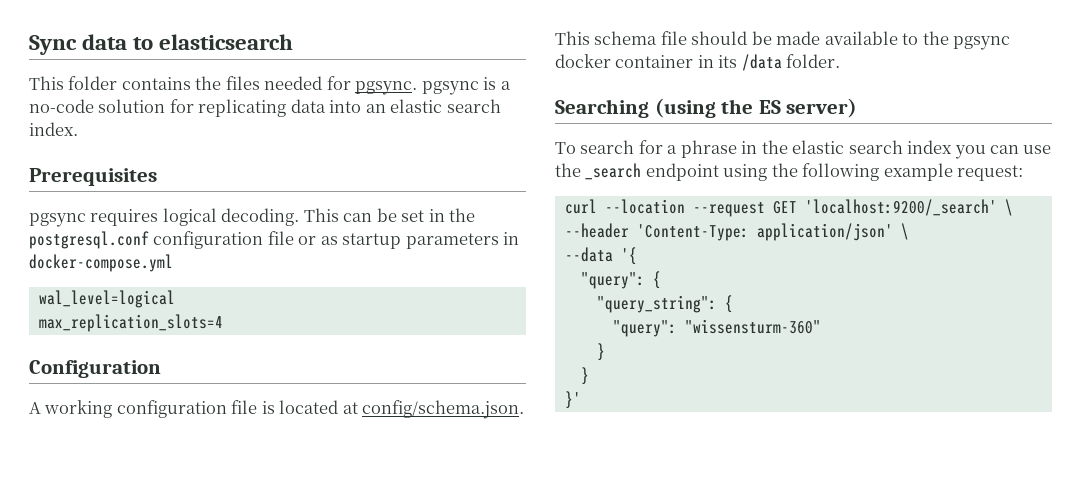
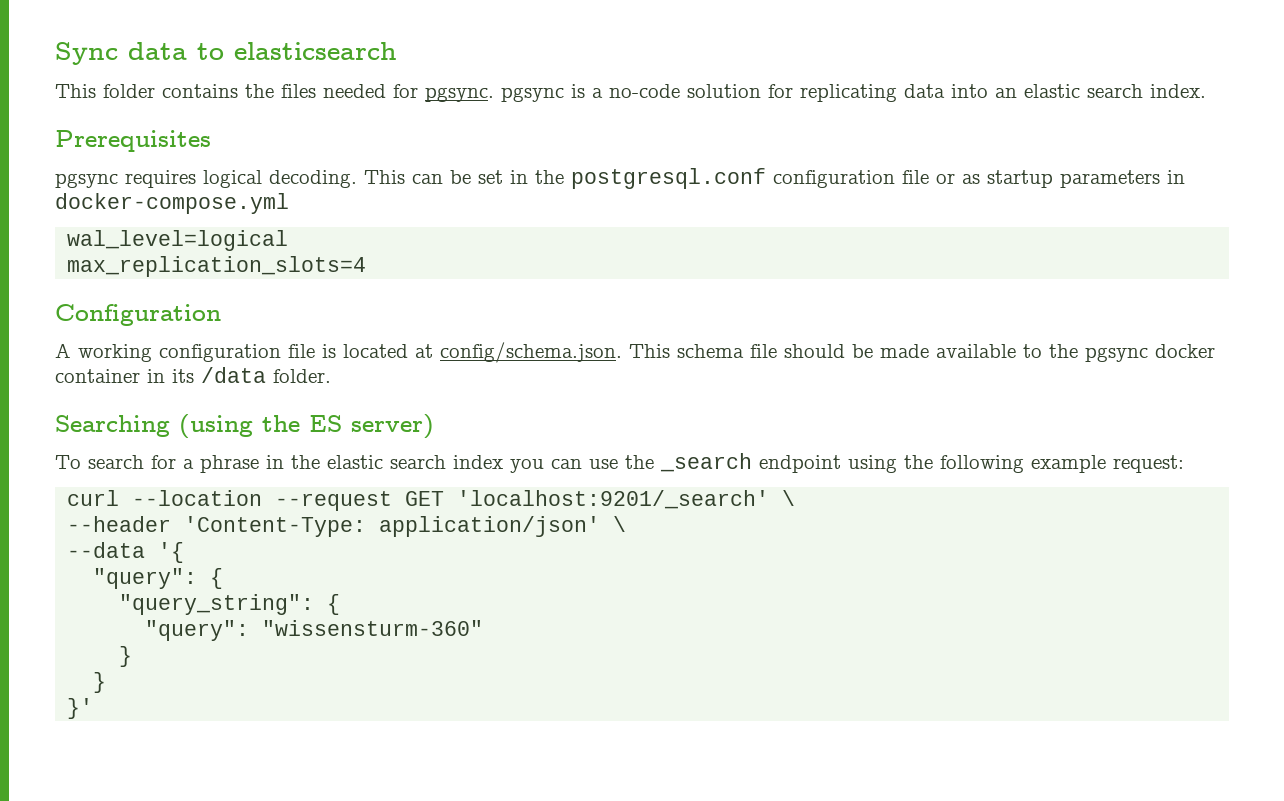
[804,199,997,216] 'localhost:9200/_search' -> [457,490,770,509] 'localhost:9201/_search'

